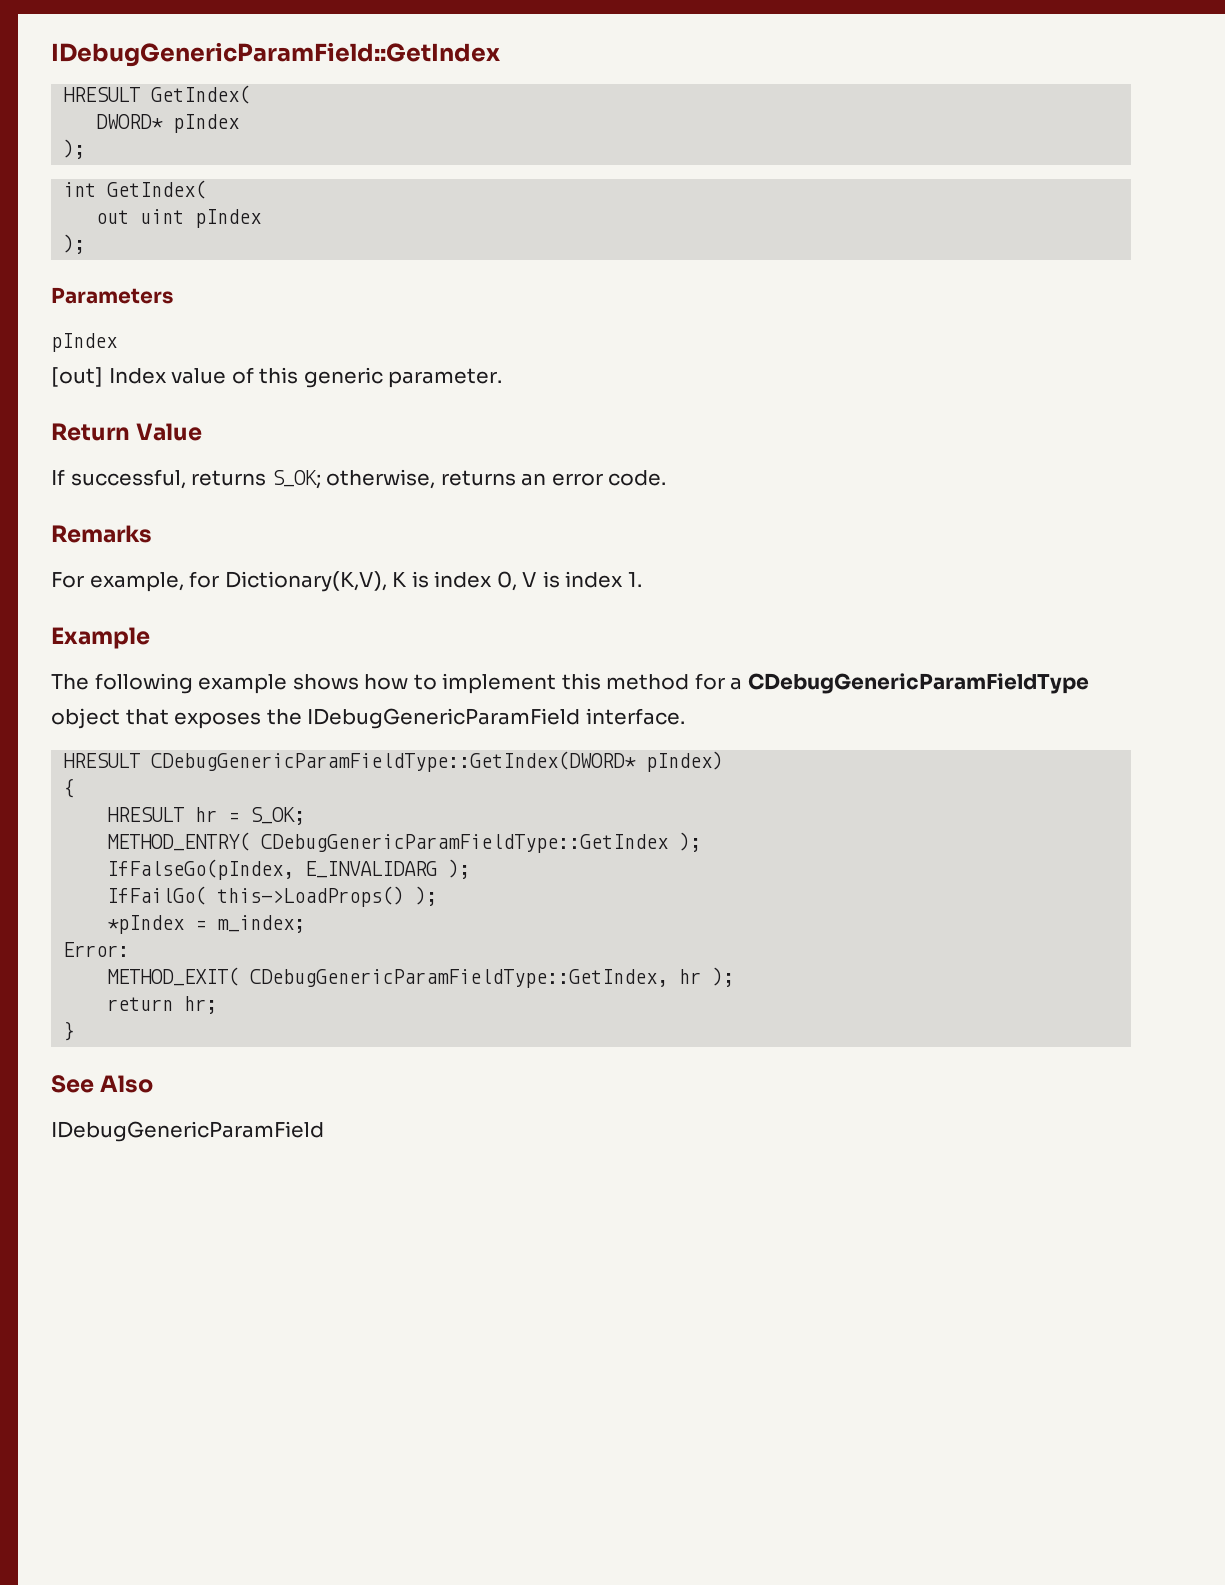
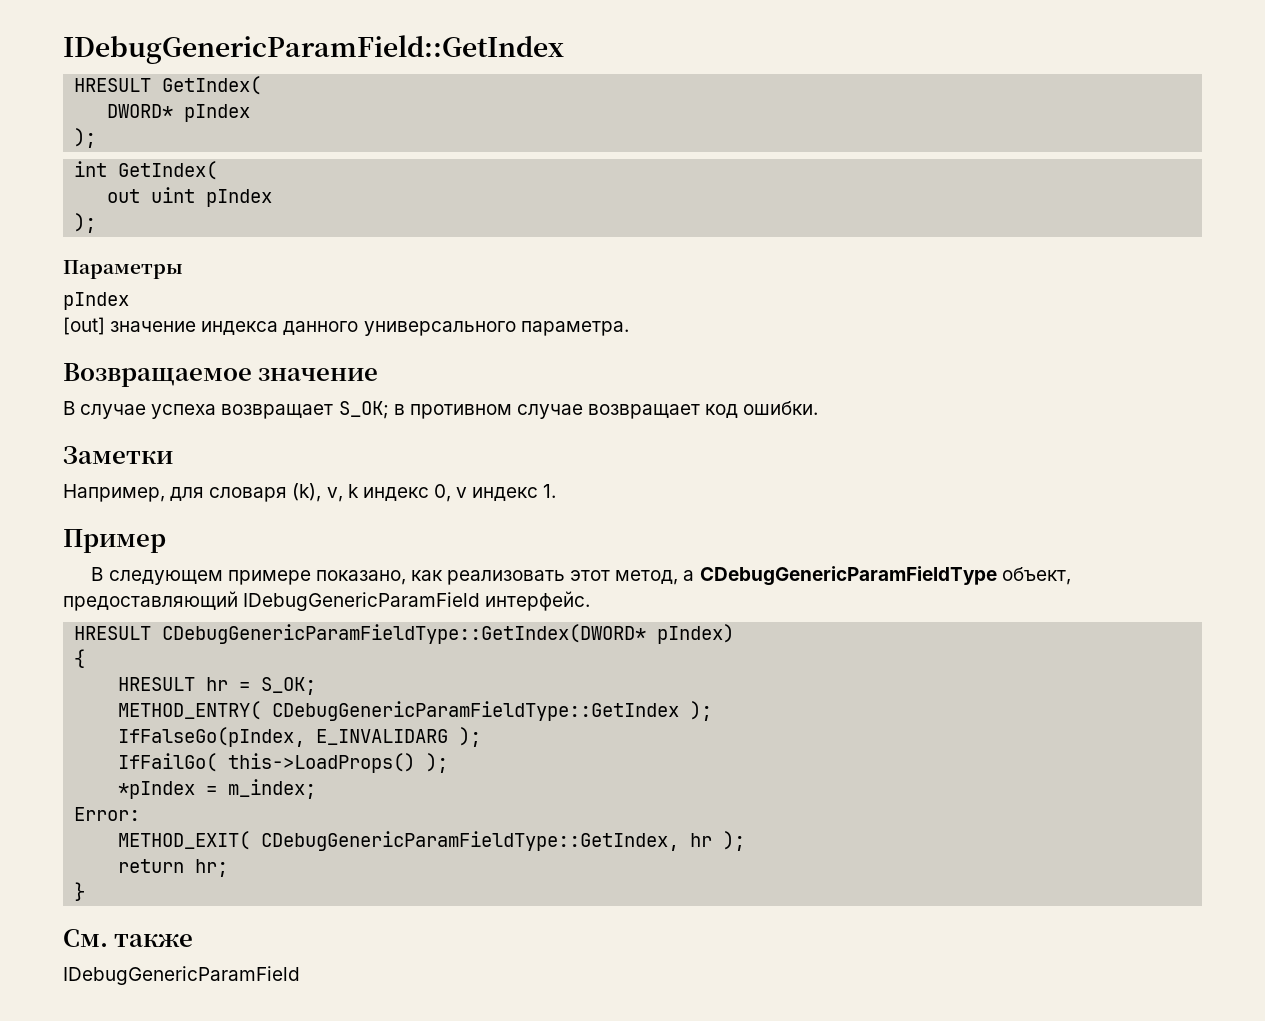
[51,287,173,304] Parameters -> [63,260,183,279] Параметры
[108,367,503,388] [51,423,203,441] [51,469,667,489] [51,525,152,543] [51,571,642,592] [51,627,150,649] [51,673,1089,694] [51,708,685,729] Index value of this generic parameter. // Return Value // If successful, returns S_OK; otherwise, returns an error code. // Remarks // For example, for Dictionary(K,V), K is index 0, V is index 1. // Example // The following example shows how to implement this method for a CDebugGenericParamFieldType object that exposes the IDebugGenericParamField interface. -> [110,321,629,336] [63,363,379,387] [63,401,819,419] [63,446,173,464] [63,483,557,502] [63,529,166,553] [91,566,1071,586] [63,591,591,611] значение индекса данного универсального параметра. // Возвращаемое значение // В случае успеха возвращает S_OK; в противном случае возвращает код ошибки. // Заметки // Например, для словаря (k), v, k индекс 0, v индекс 1. // Пример // В следующем примере показано, как реализовать этот метод, a CDebugGenericParamFieldType объект, предоставляющий IDebugGenericParamField интерфейс.
[51,1075,154,1093] See Also -> [63,929,194,947] См. также

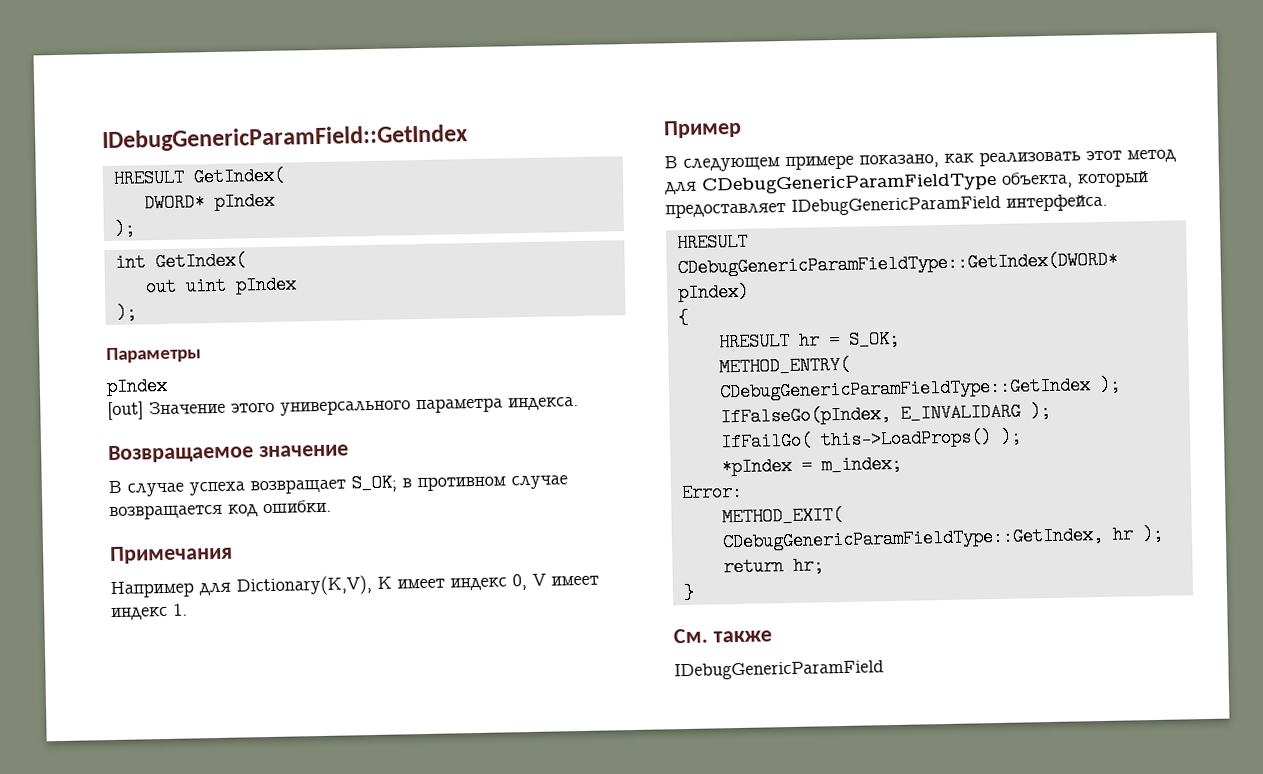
[110,321,629,336] значение индекса данного универсального параметра. -> [149,397,579,416] Значение этого универсального параметра индекса.
[588,404,701,419] возвращает -> [109,503,223,521] возвращается
[63,446,173,464] [63,483,468,502] Заметки // Например, для словаря (k), v, k индекс 0, v -> [109,544,233,565] [110,573,599,599] Примечания // Например для Dictionary(K,V), K имеет индекс 0, V имеет
[615,566,1071,586] [63,591,591,611] метод, a CDebugGenericParamFieldType объект, предоставляющий IDebugGenericParamField интерфейс. -> [1127,149,1176,163] [665,171,1149,195] [665,193,1108,219] метод для CDebugGenericParamFieldType объекта, который предоставляет IDebugGenericParamField интерфейса.

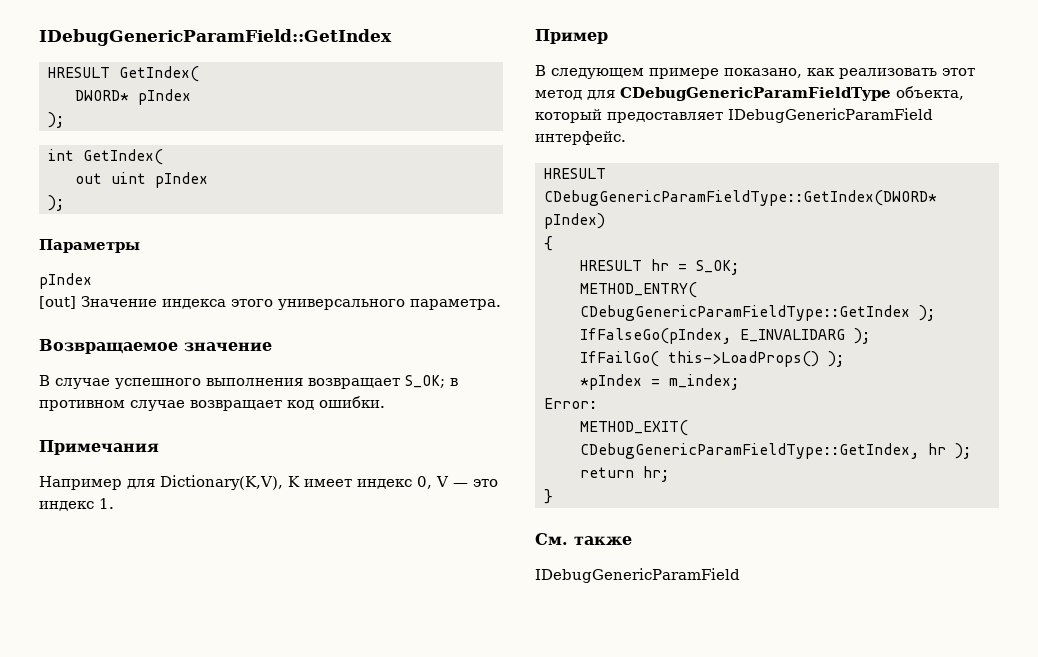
(226, 407) none -> [162,299,226,309] индекса
[416,397,579,414] параметра индекса. -> [410,299,501,310] параметра.
[189,481,245,496] успеха -> [115,378,303,389] успешного выполнения
[109,503,223,521] возвращается -> [190,400,282,411] возвращает
[551,575,599,586] имеет -> [453,479,498,487] — это
[1006,193,1108,212] интерфейса. -> [535,131,626,145] интерфейс.

